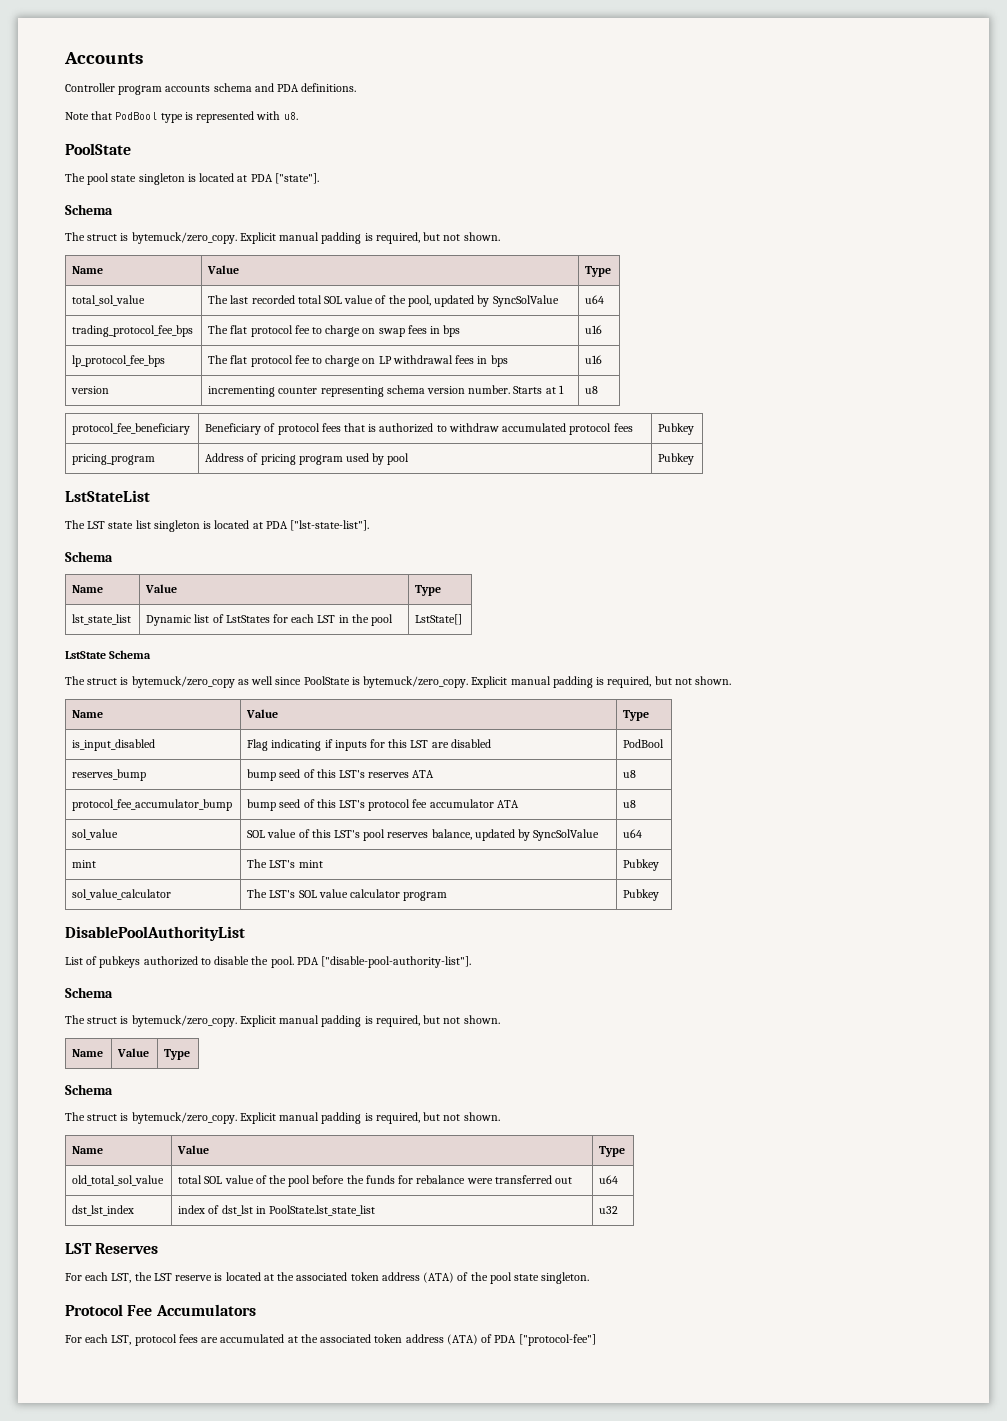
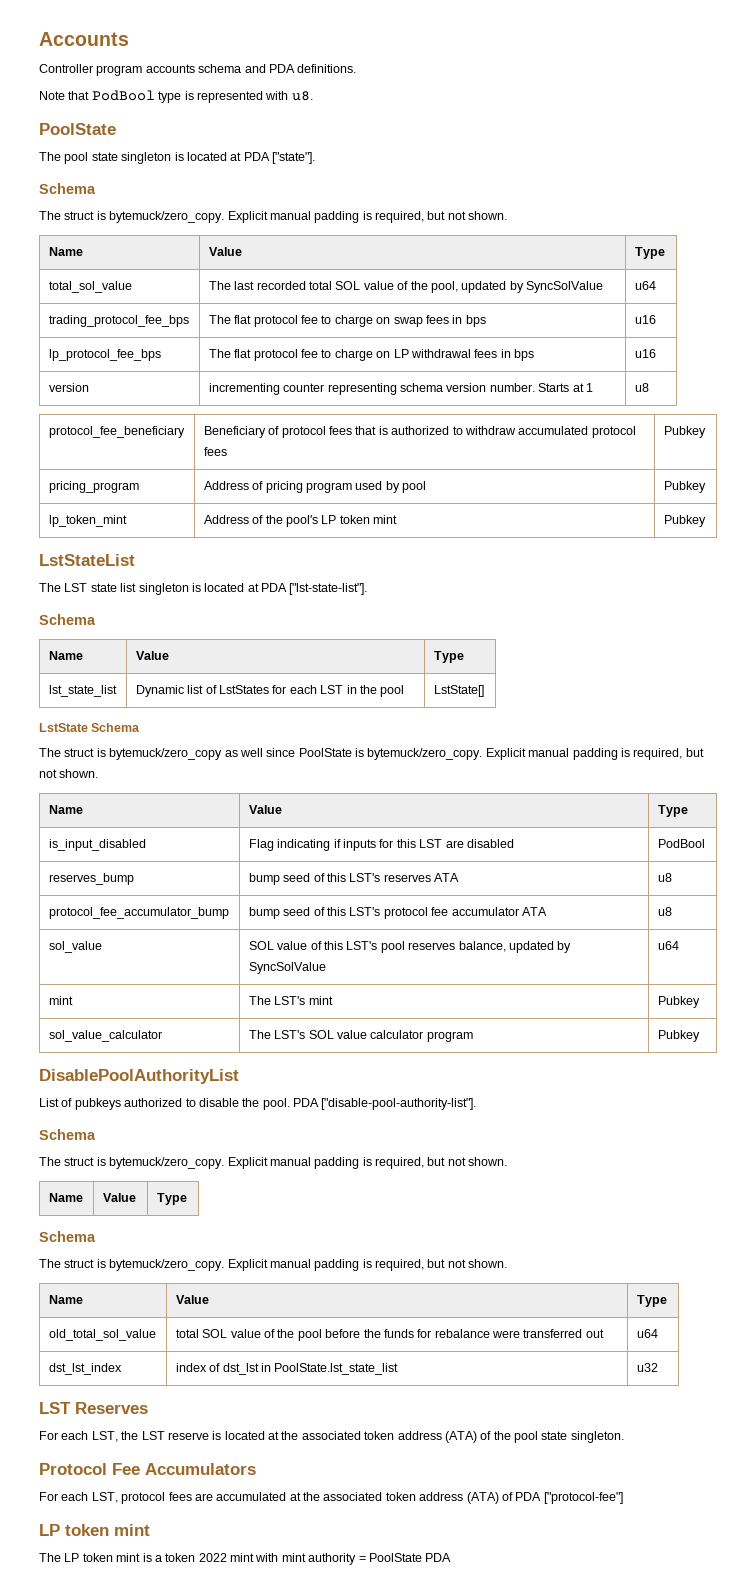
(695, 459) none -> [48,515,127,527] [203,515,398,527] [663,515,706,527] // lp_token_mint | Address of the pool's LP token mint | Pubkey
(596, 1340) none -> [39,1524,150,1536] [39,1553,452,1565] // LP token mint // The LP token mint is a token 2022 mint with mint authority = PoolState PDA

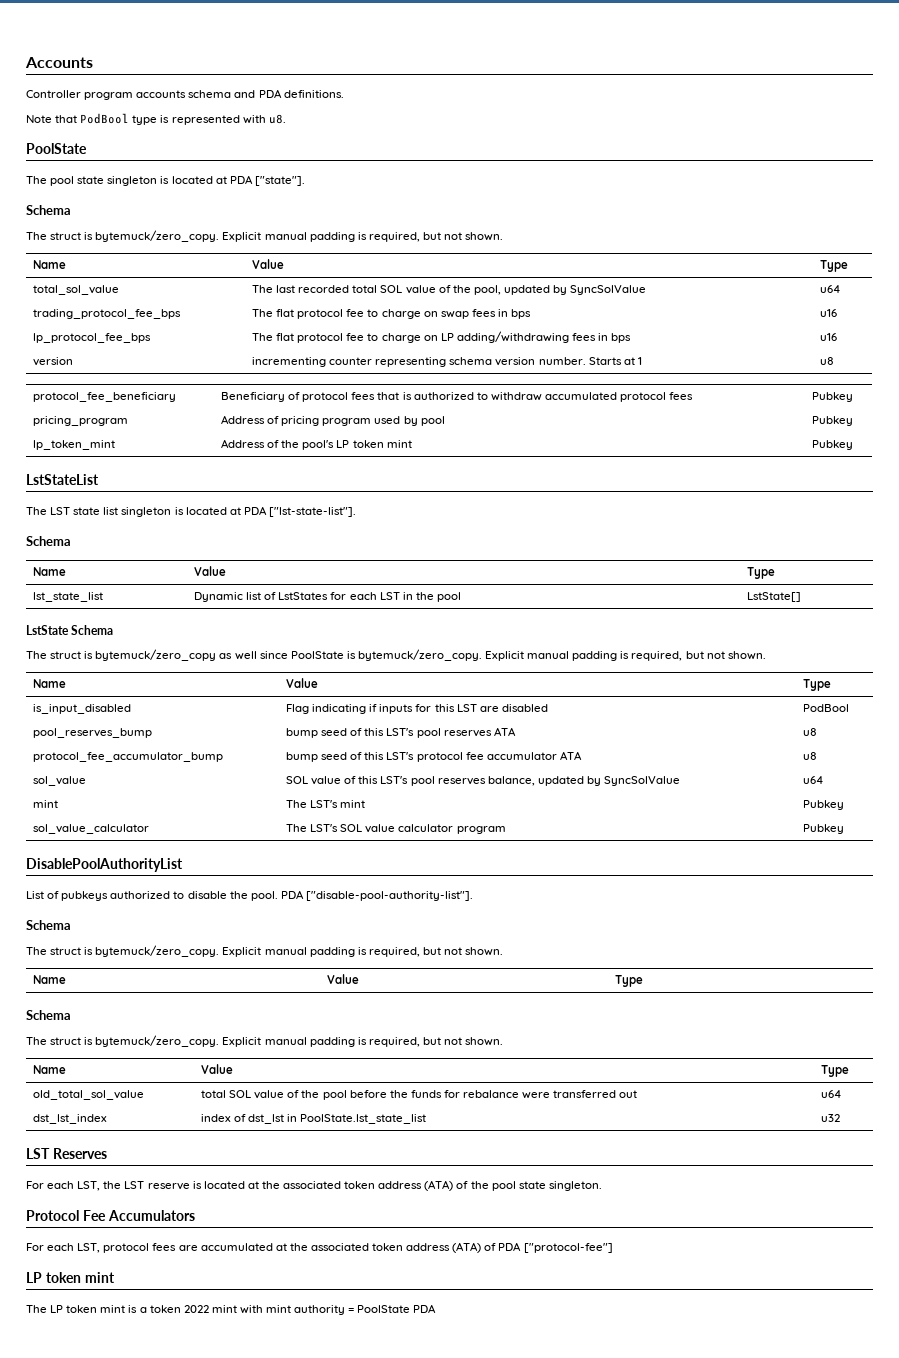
[410,349,471,358] withdrawal -> [456,331,569,343] adding/withdrawing
[48,873,134,885] [248,873,381,885] reserves_bump | bump seed of this LST's -> [33,728,153,738] [286,728,441,738] pool_reserves_bump | bump seed of this LST's pool

